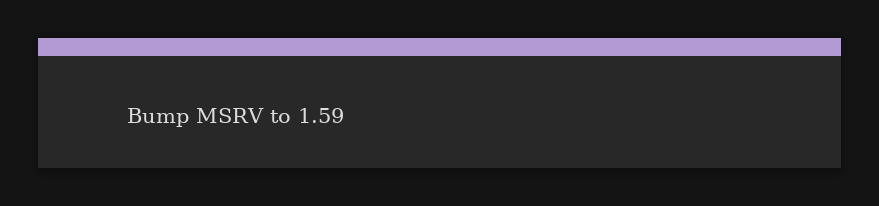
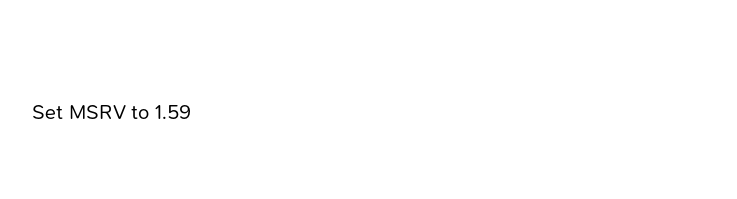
[127,108,189,127] Bump -> [32,105,63,119] Set

